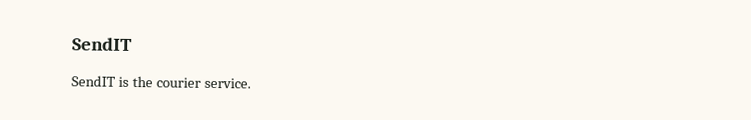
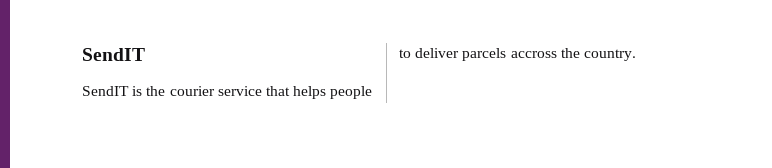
[203,77,251,89] service. -> [217,86,373,99] [399,48,636,61] service that helps people to deliver parcels accross the country.

